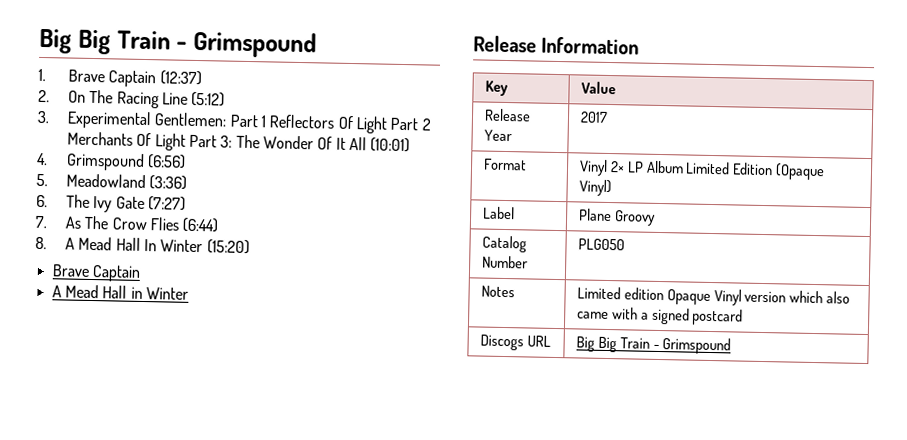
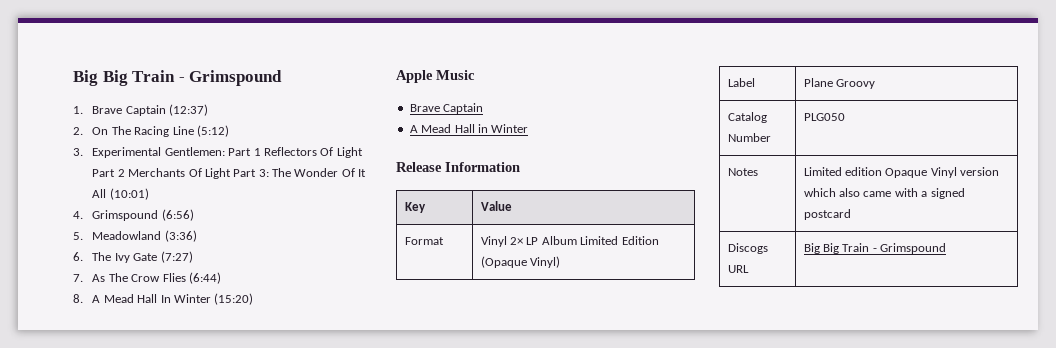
(250, 247) none -> [396,70,475,83] // Apple Music
[483,108,531,122] [483,129,512,142] [579,111,608,123] // Release Year | 2017 -> (512, 206) none

